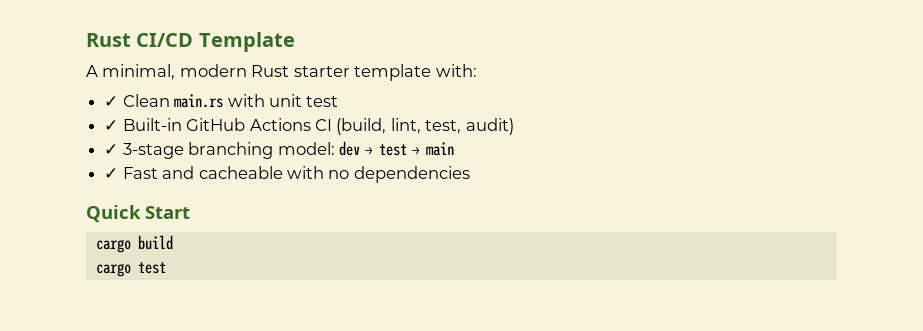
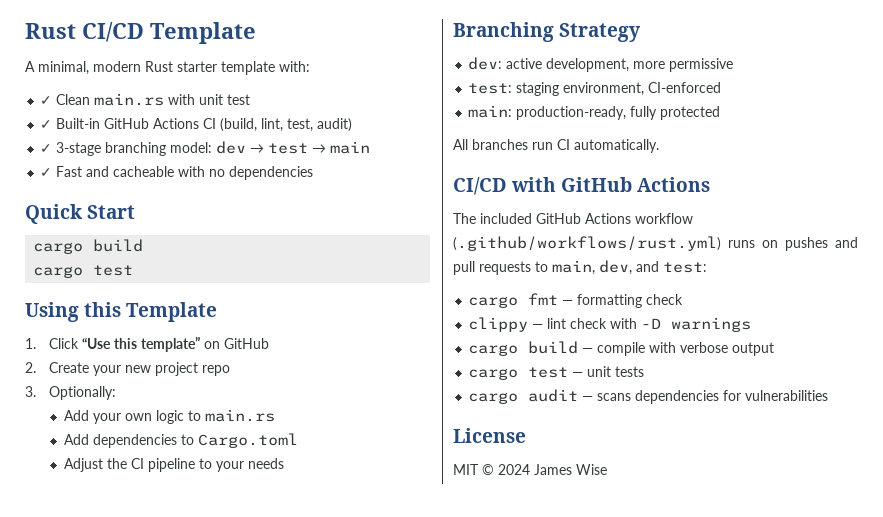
(166, 268) none -> [25,302,218,322] [25,336,269,352] [25,362,230,376] [25,386,116,400] [64,409,276,424] [64,433,299,448] [64,458,285,472] [453,22,641,42] [468,57,734,72] [468,82,722,96] [468,105,721,120] [453,139,659,153] [453,177,711,195] [453,213,693,224] [453,236,858,251] [453,260,707,275] [468,293,684,308] [468,317,752,332] [468,341,775,356] [468,366,645,380] [468,389,829,404] [453,428,526,443] [453,464,607,475] // Using this Template // 1. Click “Use this template” on GitHub // 2. Create your new project repo // 3. Optionally: // Add your own logic to main.rs // Add dependencies to Cargo.toml // Adjust the CI pipeline to your needs // Branching Strategy // dev: active development, more permissive // test: staging environment, CI-enforced // main: production-ready, fully protected // All branches run CI automatically. // CI/CD with GitHub Actions // The included GitHub Actions workflow (.github/workflows/rust.yml) runs on pushes and pull requests to main, dev, and test: // cargo fmt — formatting check // clippy — lint check with -D warnings // cargo build — compile with verbose output // cargo test — unit tests // cargo audit — scans dependencies for vulnerabilities // License // MIT © 2024 James Wise

